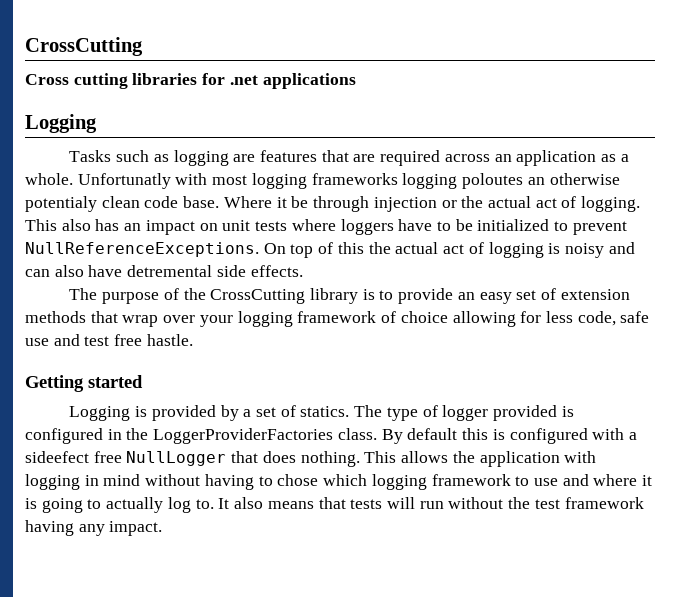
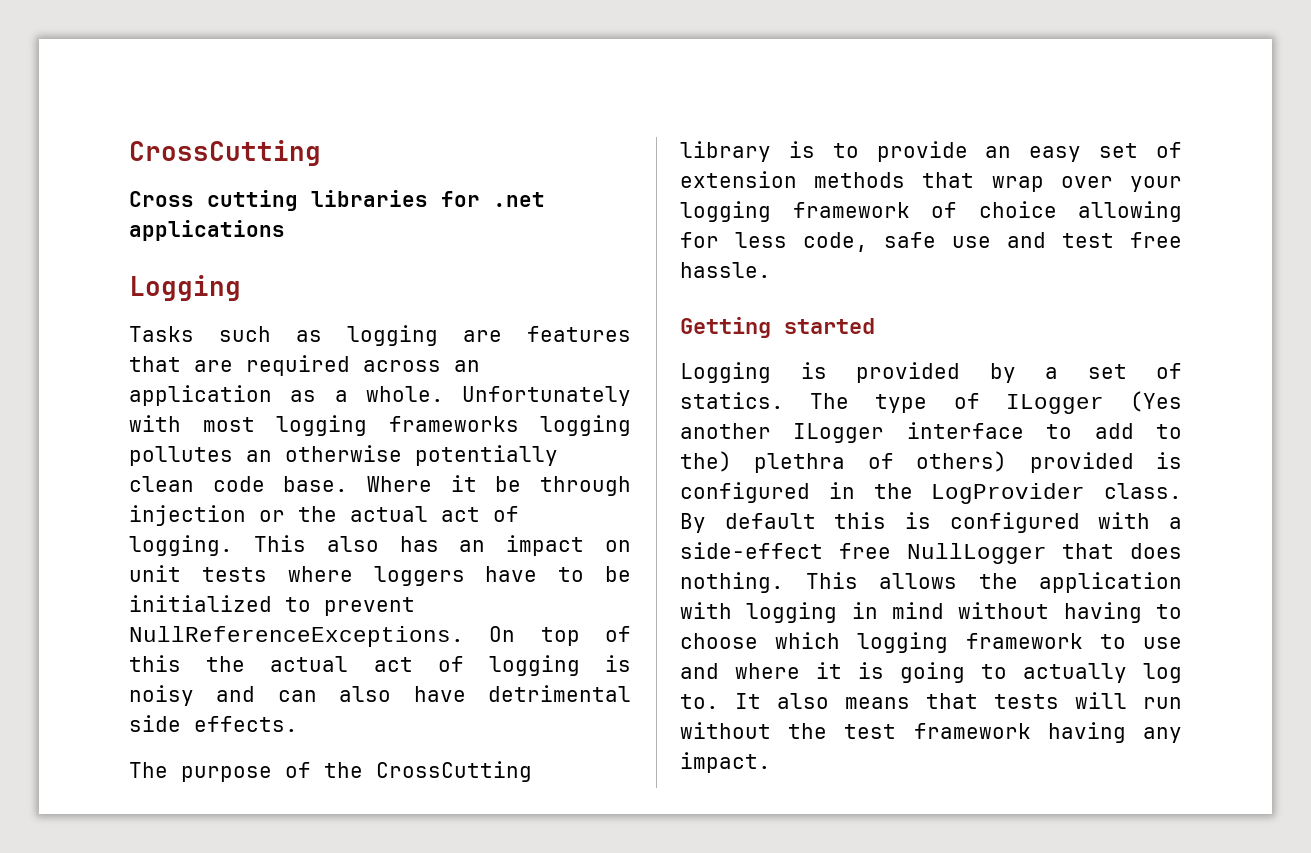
[77,173,171,189] Unfortunatly -> [462,386,631,406] Unfortunately
[462,173,524,189] poloutes -> [129,446,233,466] pollutes
[25,196,97,212] potentialy -> [415,445,558,466] potentially
[127,265,213,277] detremental -> [488,685,631,702] detrimental
[146,334,193,346] hastle. -> [680,262,771,278] hassle.
[442,405,489,421] logger -> [1005,391,1182,414] [680,422,1182,443] [680,451,1008,473] ILogger (Yes another ILogger interface to add to the) plethra of others)
[153,428,334,444] LoggerProviderFactories -> [931,483,1086,504] LogProvider
[25,451,89,463] sideefect -> [680,542,823,559] side-effect
[277,474,319,486] chose -> [680,633,758,649] choose

